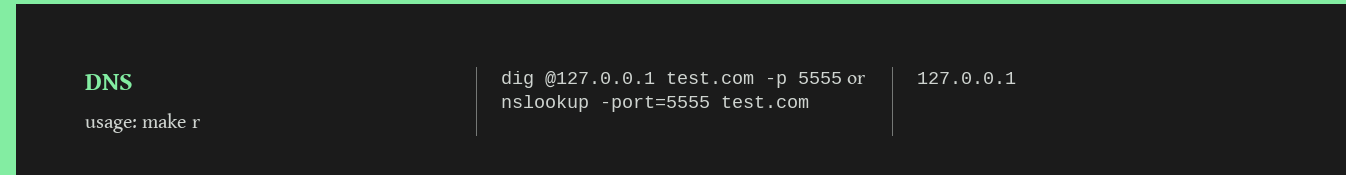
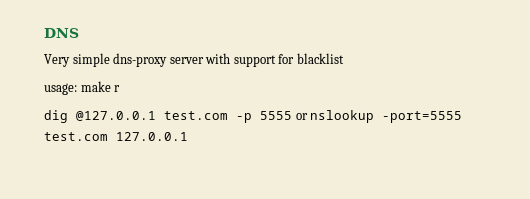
(133, 82) none -> [44,53,344,67] // Very simple dns-proxy server with support for blacklist

